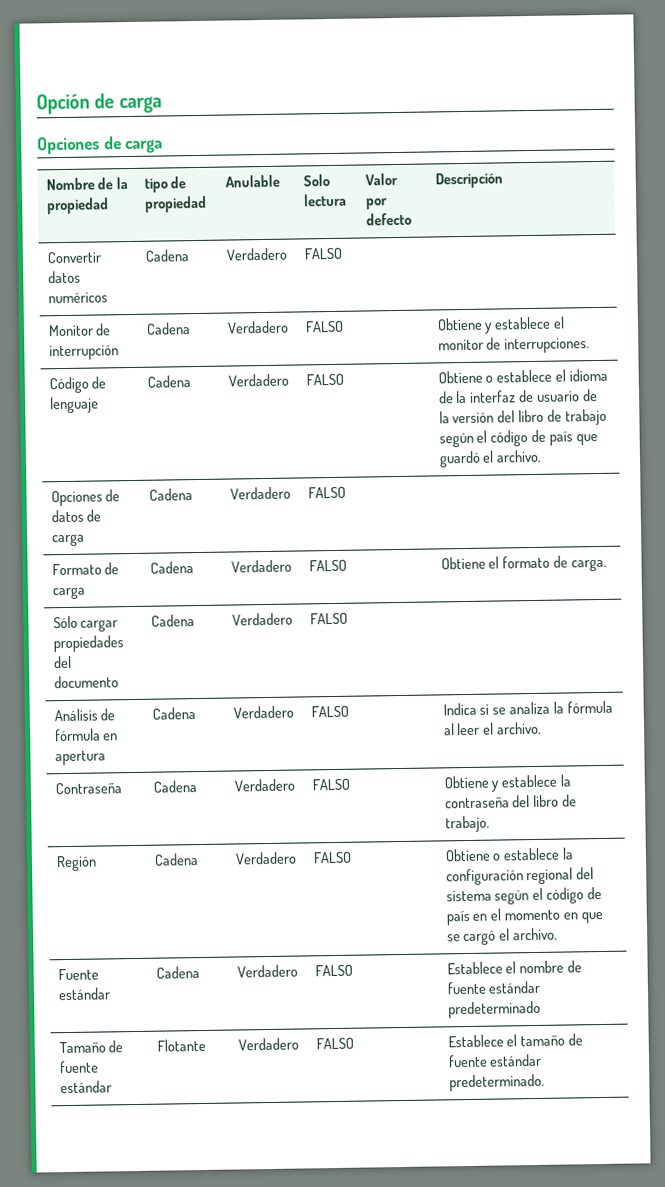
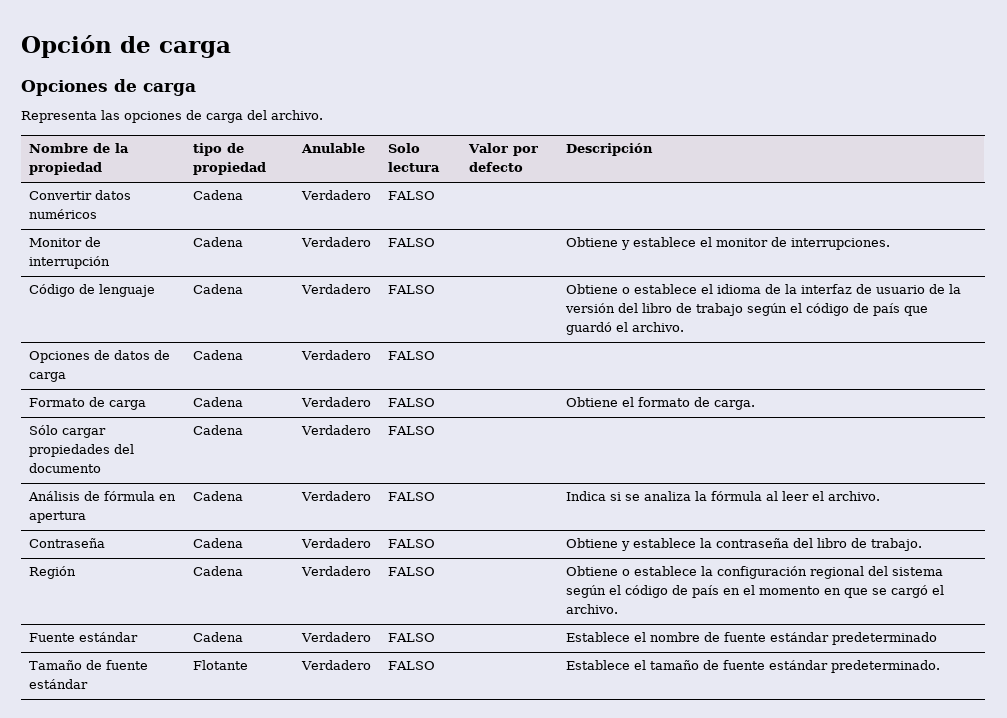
(164, 146) none -> [21,110,323,123] // Representa las opciones de carga del archivo.

